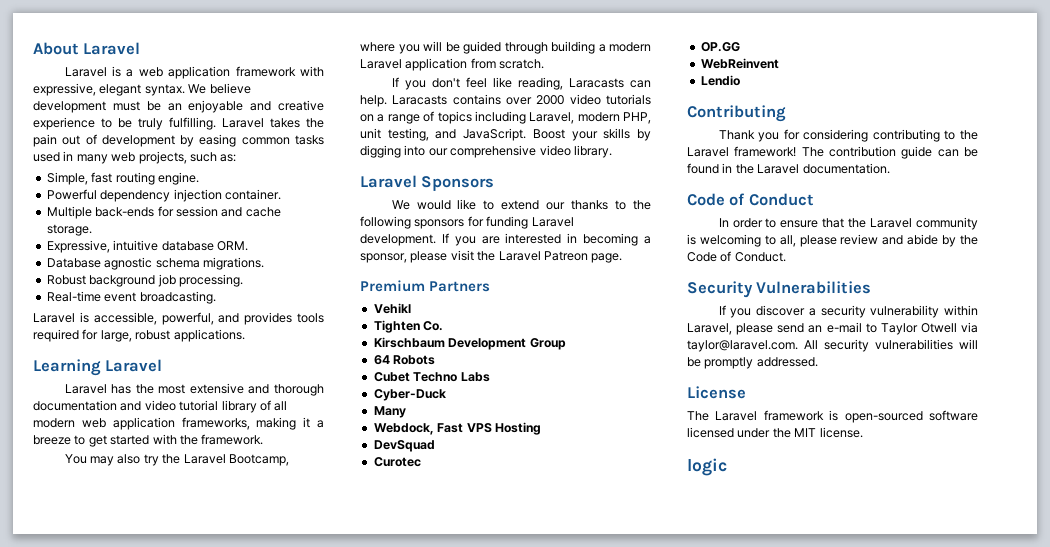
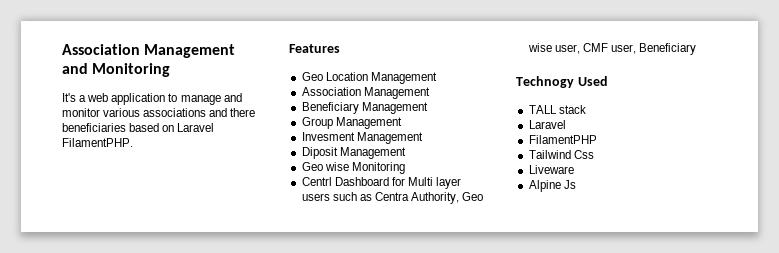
[33,42,141,55] [64,66,324,79] [33,83,251,96] [33,100,324,113] [33,117,324,130] [33,134,324,147] [33,151,237,164] [46,172,199,185] [46,189,281,202] [46,206,281,219] [46,224,92,236] [46,240,248,253] [46,257,264,270] [46,274,243,287] [46,291,216,304] [33,312,324,325] [33,329,245,342] [33,359,163,376] [64,383,324,396] [33,400,288,413] [33,417,324,430] [33,434,264,447] [64,454,289,466] [360,41,651,54] [360,58,545,71] [391,77,651,90] [360,94,651,107] [360,111,651,124] [360,128,651,141] [360,145,612,158] [360,175,495,191] [391,199,651,210] [360,216,574,229] [360,233,651,246] [360,250,623,263] [360,280,491,292] [373,303,411,314] [373,320,444,333] [373,337,566,350] [373,355,436,365] [373,372,490,382] [373,389,446,401] [373,406,406,418] [373,422,541,435] [373,440,435,452] [373,457,421,467] [700,42,740,52] [700,58,779,69] [700,75,740,86] [687,105,786,122] [718,129,978,142] [687,146,978,159] [687,163,890,174] [687,193,814,206] [718,217,978,230] [687,234,978,247] [687,251,786,262] [687,281,872,298] [718,305,978,318] [687,322,978,335] [687,339,978,352] [687,357,818,369] [687,386,746,399] [687,410,978,423] [687,427,863,438] [687,458,727,476] About Laravel // Laravel is a web application framework with expressive, elegant syntax. We believe development must be an enjoyable and creative experience to be truly fulfilling. Laravel takes the pain out of development by easing common tasks used in many web projects, such as: // Simple, fast routing engine. // Powerful dependency injection container. // Multiple back-ends for session and cache storage. // Expressive, intuitive database ORM. // Database agnostic schema migrations. // Robust background job processing. // Real-time event broadcasting. // Laravel is accessible, powerful, and provides tools required for large, robust applications. // Learning Laravel // Laravel has the most extensive and thorough documentation and video tutorial library of all modern web application frameworks, making it a breeze to get started with the framework. // You may also try the Laravel Bootcamp, where you will be guided through building a modern Laravel application from scratch. // If you don't feel like reading, Laracasts can help. Laracasts contains over 2000 video tutorials on a range of topics including Laravel, modern PHP, unit testing, and JavaScript. Boost your skills by digging into our comprehensive video library. // Laravel Sponsors // We would like to extend our thanks to the following sponsors for funding Laravel development. If you are interested in becoming a sponsor, please visit the Laravel Patreon page. // Premium Partners // Vehikl // Tighten Co. // Kirschbaum Development Group // 64 Robots // Cubet Techno Labs // Cyber-Duck // Many // Webdock, Fast VPS Hosting // DevSquad // Curotec // OP.GG // WebReinvent // Lendio // Contributing // Thank you for considering contributing to the Laravel framework! The contribution guide can be found in the Laravel documentation. // Code of Conduct // In order to ensure that the Laravel community is welcoming to all, please review and abide by the Code of Conduct. // Security Vulnerabilities // If you discover a security vulnerability within Laravel, please send an e-mail to Taylor Otwell via taylor@laravel.com. All security vulnerabilities will be promptly addressed. // License // The Laravel framework is open-sourced software licensed under the MIT license. // logic -> [62,44,236,58] [62,63,171,77] [62,93,242,105] [62,108,256,117] [62,123,215,132] [62,138,133,147] [289,44,340,53] [301,72,437,84] [301,87,430,99] [301,102,428,114] [301,117,402,129] [301,132,423,144] [301,147,406,159] [301,162,405,174] [301,177,462,189] [301,192,484,204] [527,43,697,55] [516,76,608,88] [528,105,586,114] [528,120,566,129] [528,135,597,144] [528,150,594,159] [528,165,574,174] [528,180,576,192] Association Management and Monitoring // It's a web application to manage and monitor various associations and there beneficiaries based on Laravel FilamentPHP. // Features // Geo Location Management // Association Management // Beneficiary Management // Group Management // Invesment Management // Diposit Management // Geo wise Monitoring // Centrl Dashboard for Multi layer users such as Centra Authority, Geo wise user, CMF user, Beneficiary // Technogy Used // TALL stack // Laravel // FilamentPHP // Tailwind Css // Liveware // Alpine Js

